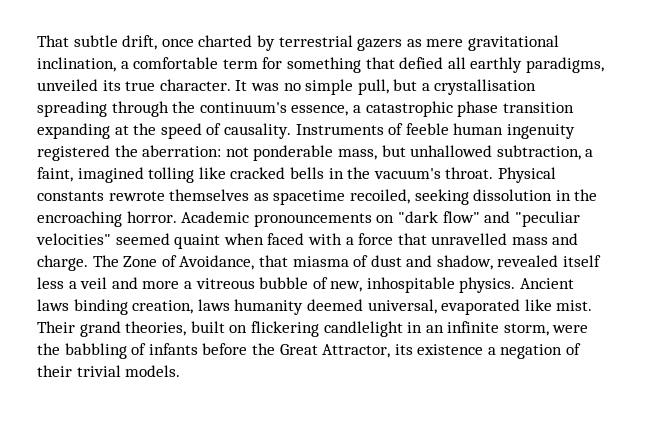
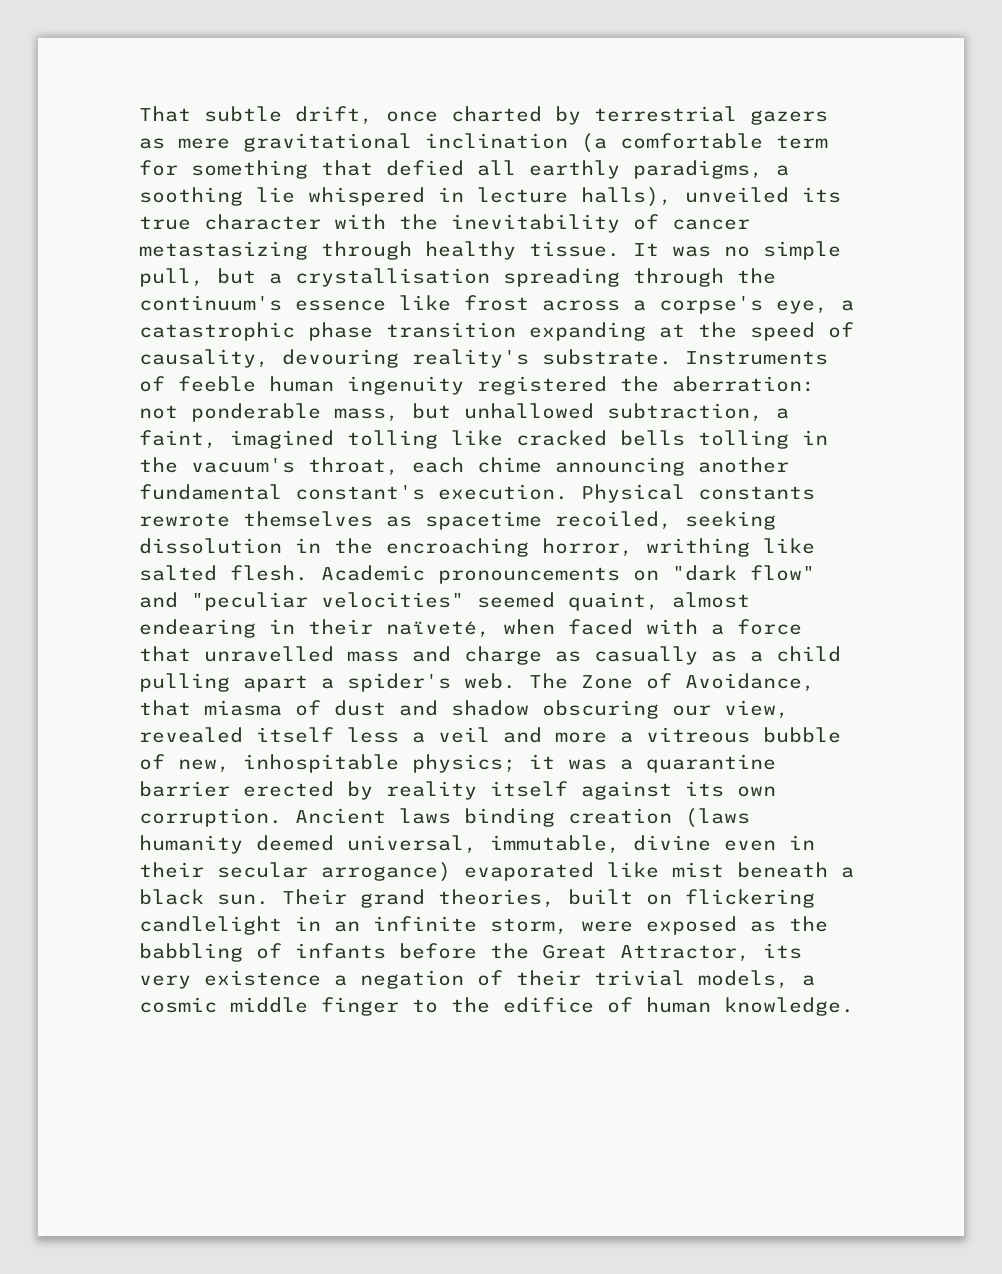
[37,57,129,72] inclination, a -> [425,133,607,153] inclination (a
[37,79,231,91] unveiled its true character. -> [776,165,789,176] [139,187,841,207] [139,214,750,233] [139,241,620,260] a soothing lie whispered in lecture halls), unveiled its true character with the inevitability of cancer metastasizing through healthy tissue.
[291,105,349,116] essence, -> [295,295,828,314] essence like frost across a corpse's eye,
[223,123,291,139] causality. -> [139,349,672,368] causality, devouring reality's substrate.
(324, 173) none -> [698,430,789,449] tolling
[445,167,494,179] throat. -> [308,457,789,476] [139,484,568,500] throat, each chime announcing another fundamental constant's execution.
[126,211,177,223] horror. -> [542,538,815,557] [139,565,308,581] horror, writhing like salted flesh.
[174,234,221,249] quaint -> [568,592,750,611] [139,619,490,638] quaint, almost endearing in their naïveté,
[37,255,88,271] charge. -> [464,646,841,665] [139,673,516,692] charge as casually as a child pulling apart a spider's web.
[436,255,493,270] shadow, -> [451,700,789,719] shadow obscuring our view,
[459,277,516,293] physics. -> [412,754,776,773] [139,781,776,800] [139,808,282,827] physics; it was a quarantine barrier erected by reality itself against its own corruption.
[132,299,230,314] creation, laws -> [568,808,750,828] creation (laws
[441,299,593,315] evaporated like mist. -> [490,835,815,854] [139,862,854,882] [139,889,269,905] immutable, divine even in their secular arrogance) evaporated like mist beneath a black sun.
(589, 329) none -> [646,916,776,935] exposed as
(413, 349) none -> [139,975,191,989] very
[125,365,181,377] models. -> [698,970,815,989] [139,997,854,1016] models, a cosmic middle finger to the edifice of human knowledge.

